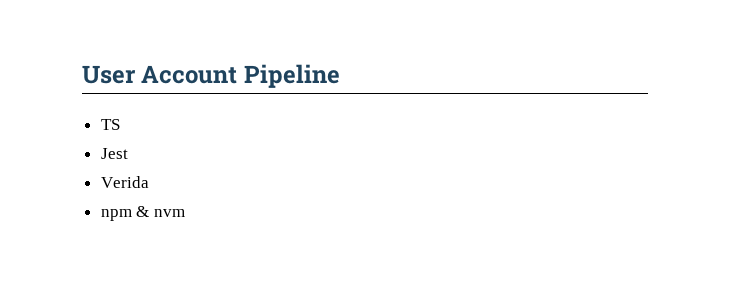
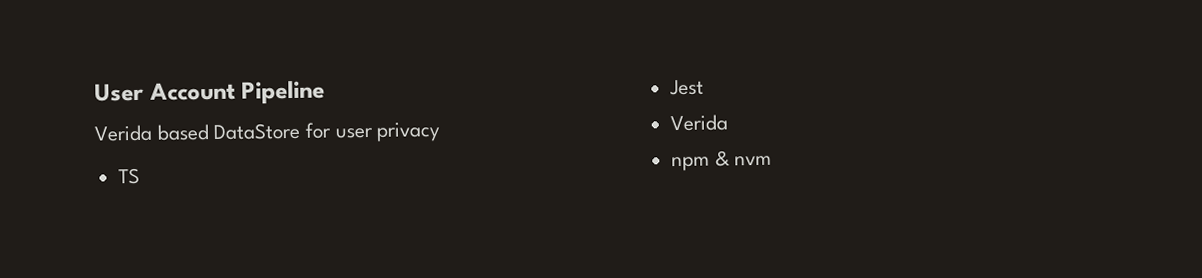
(340, 76) none -> [94,122,442,142] // Verida based DataStore for user privacy

